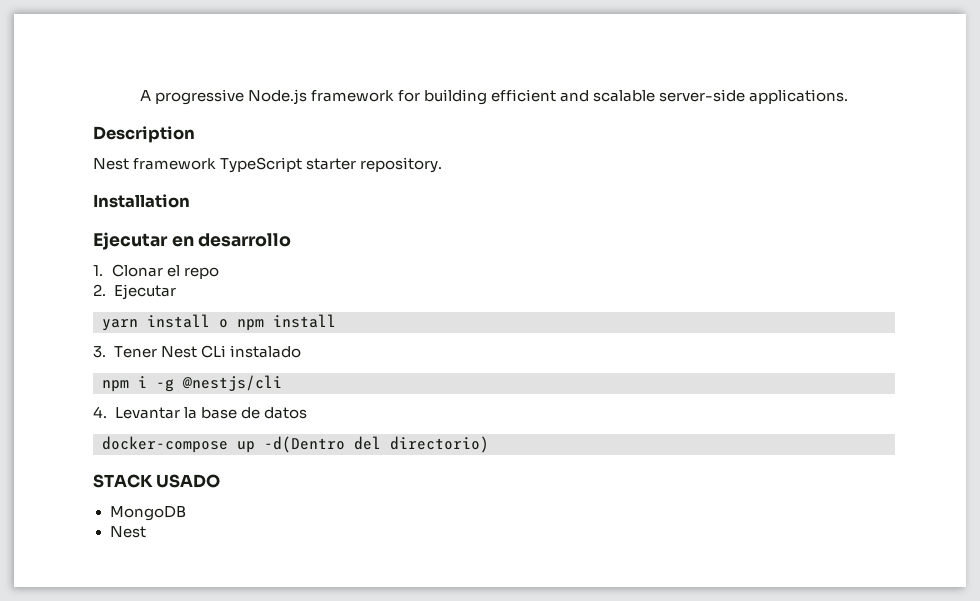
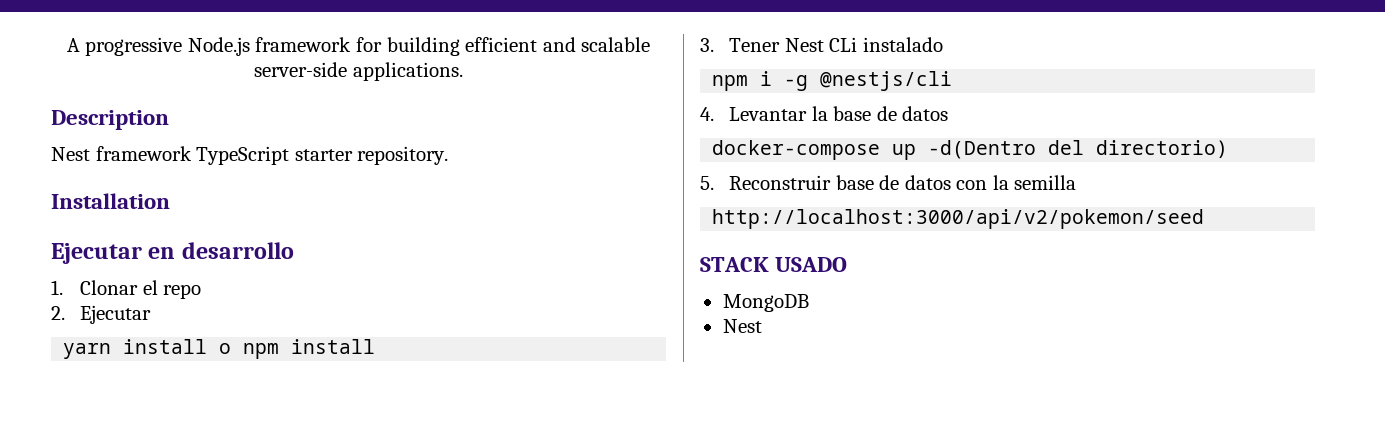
(489, 444) none -> [700,175,1077,190] [712,209,1205,229] // 5. Reconstruir base de datos con la semilla // http://localhost:3000/api/v2/pokemon/seed

